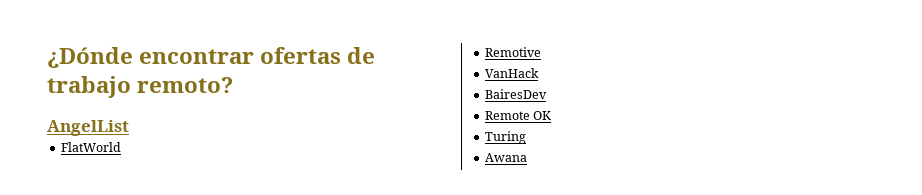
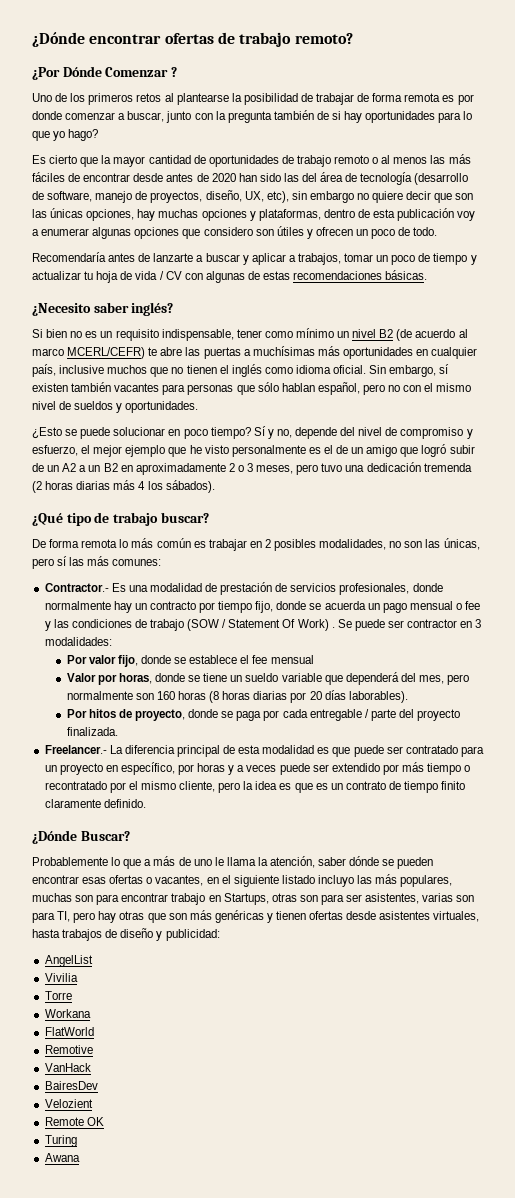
[47,120,129,136] AngelList -> [32,66,177,80] [32,93,474,105] [32,110,473,123] [32,129,99,141] [32,154,471,167] [32,172,469,185] [32,190,474,203] [32,208,476,221] [32,226,438,239] [32,252,477,265] [32,270,428,283] [32,302,174,316] [32,328,468,341] [32,346,478,359] [32,364,450,377] [32,382,472,395] [32,401,199,413] [32,426,473,439] [32,444,475,457] [32,462,472,475] [32,480,215,493] [32,512,209,526] [32,538,480,551] [32,556,162,569] [44,582,443,595] [44,601,481,613] [44,619,482,631] [44,637,112,646] [66,655,314,667] [66,672,470,685] [66,690,408,703] [66,709,461,721] [66,727,118,736] [44,745,484,757] [44,762,471,775] [44,781,466,793] [44,799,146,808] [32,830,130,844] [32,856,434,869] [32,874,453,887] [32,893,475,905] [32,910,480,923] [32,928,220,941] [44,955,93,967] [44,973,78,982] [44,991,72,1000] [44,1009,91,1018] ¿Por Dónde Comenzar ? // Uno de los primeros retos al plantearse la posibilidad de trabajar de forma remota es por donde comenzar a buscar, junto con la pregunta también de si hay oportunidades para lo que yo hago? // Es cierto que la mayor cantidad de oportunidades de trabajo remoto o al menos las más fáciles de encontrar desde antes de 2020 han sido las del área de tecnología (desarrollo de software, manejo de proyectos, diseño, UX, etc), sin embargo no quiere decir que son las únicas opciones, hay muchas opciones y plataformas, dentro de esta publicación voy a enumerar algunas opciones que considero son útiles y ofrecen un poco de todo. // Recomendaría antes de lanzarte a buscar y aplicar a trabajos, tomar un poco de tiempo y actualizar tu hoja de vida / CV con algunas de estas recomendaciones básicas. // ¿Necesito saber inglés? // Si bien no es un requisito indispensable, tener como mínimo un nivel B2 (de acuerdo al marco MCERL/CEFR) te abre las puertas a muchísimas más oportunidades en cualquier país, inclusive muchos que no tienen el inglés como idioma oficial. Sin embargo, sí existen también vacantes para personas que sólo hablan español, pero no con el mismo nivel de sueldos y oportunidades. // ¿Esto se puede solucionar en poco tiempo? Sí y no, depende del nivel de compromiso y esfuerzo, el mejor ejemplo que he visto personalmente es el de un amigo que logró subir de un A2 a un B2 en aproximadamente 2 o 3 meses, pero tuvo una dedicación tremenda (2 horas diarias más 4 los sábados). // ¿Qué tipo de trabajo buscar? // De forma remota lo más común es trabajar en 2 posibles modalidades, no son las únicas, pero sí las más comunes: // Contractor.- Es una modalidad de prestación de servicios profesionales, donde normalmente hay un contracto por tiempo fijo, donde se acuerda un pago mensual o fee y las condiciones de trabajo (SOW / Statement Of Work) . Se puede ser contractor en 3 modalidades: // Por valor fijo, donde se establece el fee mensual // Valor por horas, donde se tiene un sueldo variable que dependerá del mes, pero normalmente son 160 horas (8 horas diarias por 20 días laborables). // Por hitos de proyecto, donde se paga por cada entregable / parte del proyecto finalizada. // Freelancer.- La diferencia principal de esta modalidad es que puede ser contratado para un proyecto en específico, por horas y a veces puede ser extendido por más tiempo o recontratado por el mismo cliente, pero la idea es que es un contrato de tiempo finito claramente definido. // ¿Dónde Buscar? // Probablemente lo que a más de uno le llama la atención, saber dónde se pueden encontrar esas ofertas o vacantes, en el siguiente listado incluyo las más populares, muchas son para encontrar trabajo en Startups, otras son para ser asistentes, varias son para TI, pero hay otras que son más genéricas y tienen ofertas desde asistentes virtuales, hasta trabajos de diseño y publicidad: // AngelList // Vivilia // Torre // Workana
(547, 94) none -> [44,1099,93,1108] // Velozient

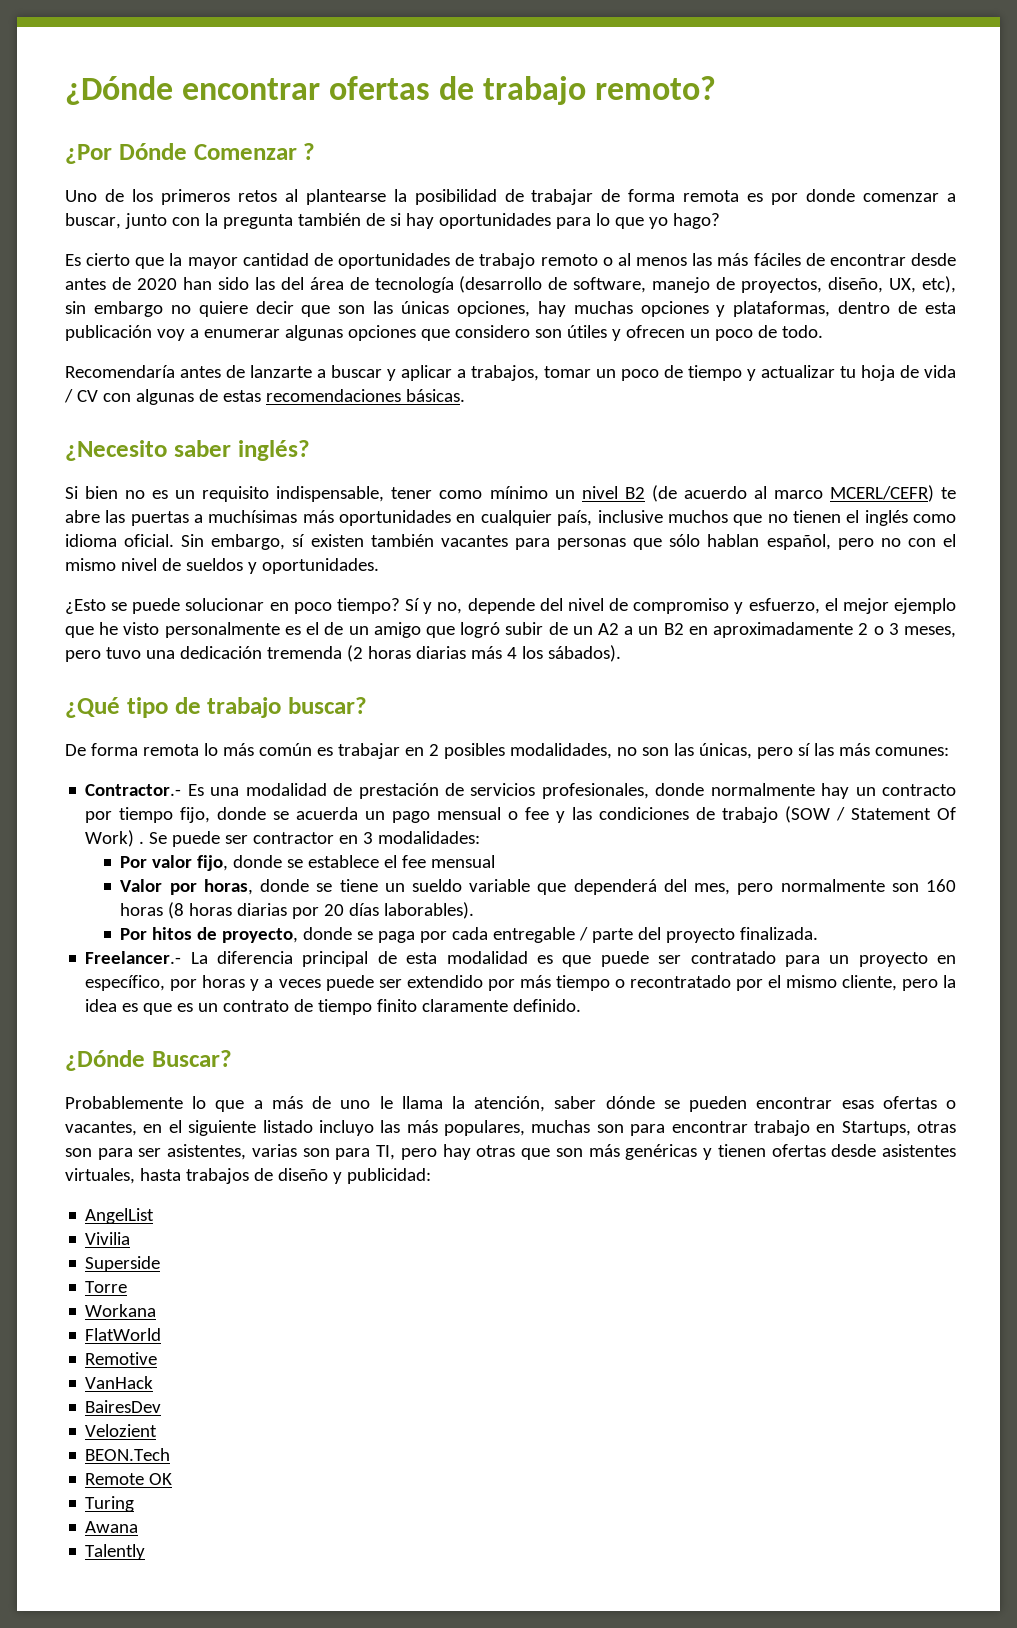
(78, 977) none -> [85,1256,161,1272] // Superside
(93, 1103) none -> [85,1448,171,1461] // BEON.Tech
(80, 1157) none -> [85,1544,146,1560] // Talently

